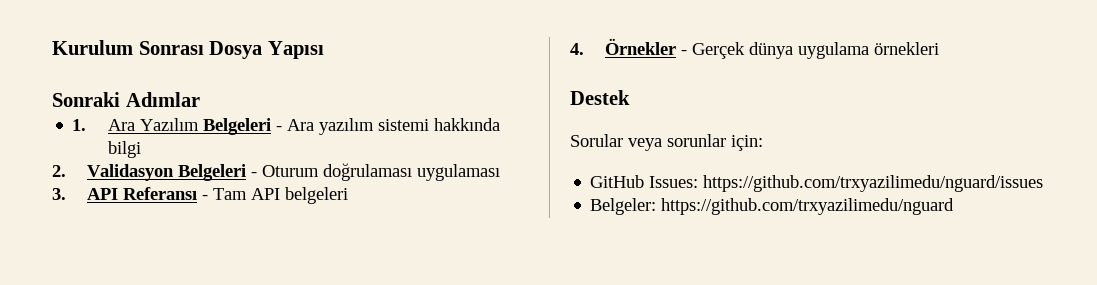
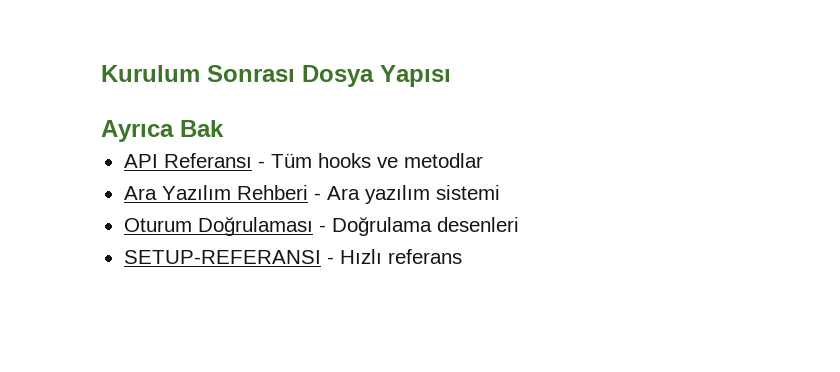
[52,92,200,107] [72,119,87,131] Sonraki Adımlar // 1. -> [101,120,224,142] [123,153,483,168] Ayrıca Bak // API Referansı - Tüm hooks ve metodlar //
[202,118,271,135] Belgeleri -> [236,185,308,200] Rehberi
[433,118,500,131] [107,141,141,158] [52,163,501,181] [52,187,349,204] [570,38,940,59] [570,90,630,105] [570,134,763,151] [590,175,1044,192] [590,198,955,215] hakkında bilgi // 2. Validasyon Belgeleri - Oturum doğrulaması uygulaması // 3. API Referansı - Tam API belgeleri // 4. Örnekler - Gerçek dünya uygulama örnekleri // Destek // Sorular veya sorunlar için: // GitHub Issues: https://github.com/trxyazilimedu/nguard/issues // Belgeler: https://github.com/trxyazilimedu/nguard -> [123,217,519,236] [123,249,462,264] // Oturum Doğrulaması - Doğrulama desenleri // SETUP-REFERANSI - Hızlı referans

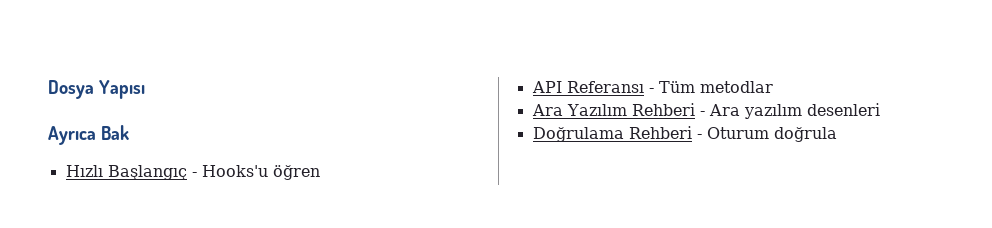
[101,65,295,82] Kurulum Sonrası -> (48, 89) none
(224, 128) none -> [65,165,320,180] // Hızlı Başlangıç - Hooks'u öğren
[317,153,398,168] hooks ve -> (695, 87) none
[435,185,500,200] [123,217,519,236] [123,249,462,264] sistemi // Oturum Doğrulaması - Doğrulama desenleri // SETUP-REFERANSI - Hızlı referans -> [806,103,880,116] [532,126,837,142] desenleri // Doğrulama Rehberi - Oturum doğrula

